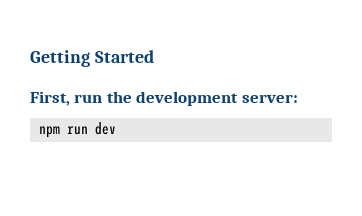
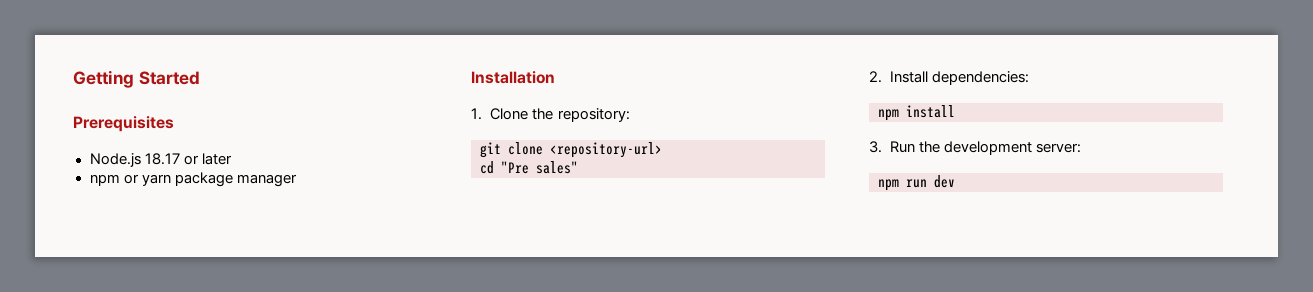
[30,91,103,106] First, run -> [73,116,174,132] [89,153,232,167] [89,172,297,187] [471,71,555,84] [471,108,630,122] [480,142,662,158] [480,161,578,174] [869,71,1029,85] [878,105,955,121] [869,141,915,153] Prerequisites // Node.js 18.17 or later // npm or yarn package manager // Installation // 1. Clone the repository: // git clone <repository-url> // cd "Pre sales" // 2. Install dependencies: // npm install // 3. Run

